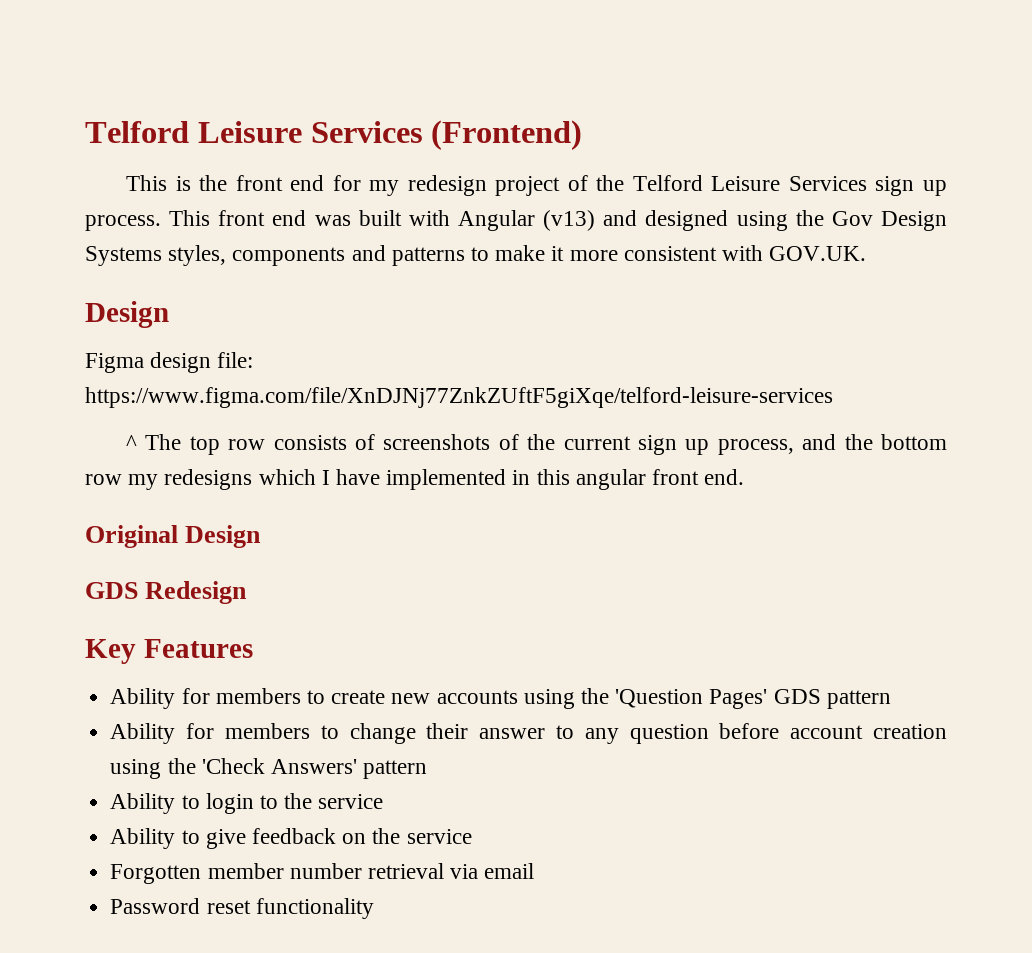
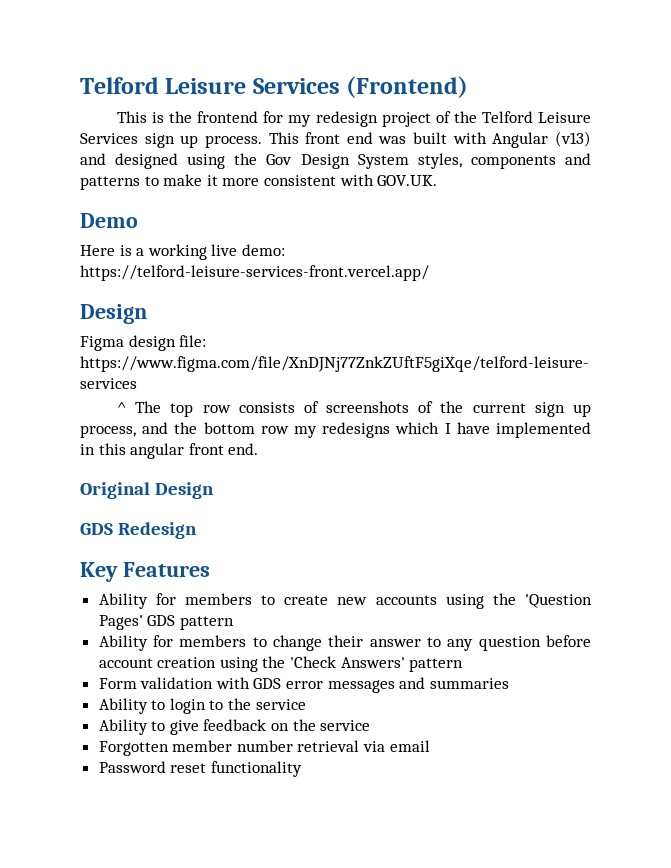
[235,175,325,191] front end -> [197,111,259,123] frontend
[85,246,162,266] Systems -> [357,154,409,169] System
(867, 253) none -> [80,213,138,228] [80,244,285,260] [80,265,429,281] // Demo // Here is a working live demo: https://telford-leisure-services-front.vercel.app/
(428, 769) none -> [98,677,509,693] // Form validation with GDS error messages and summaries

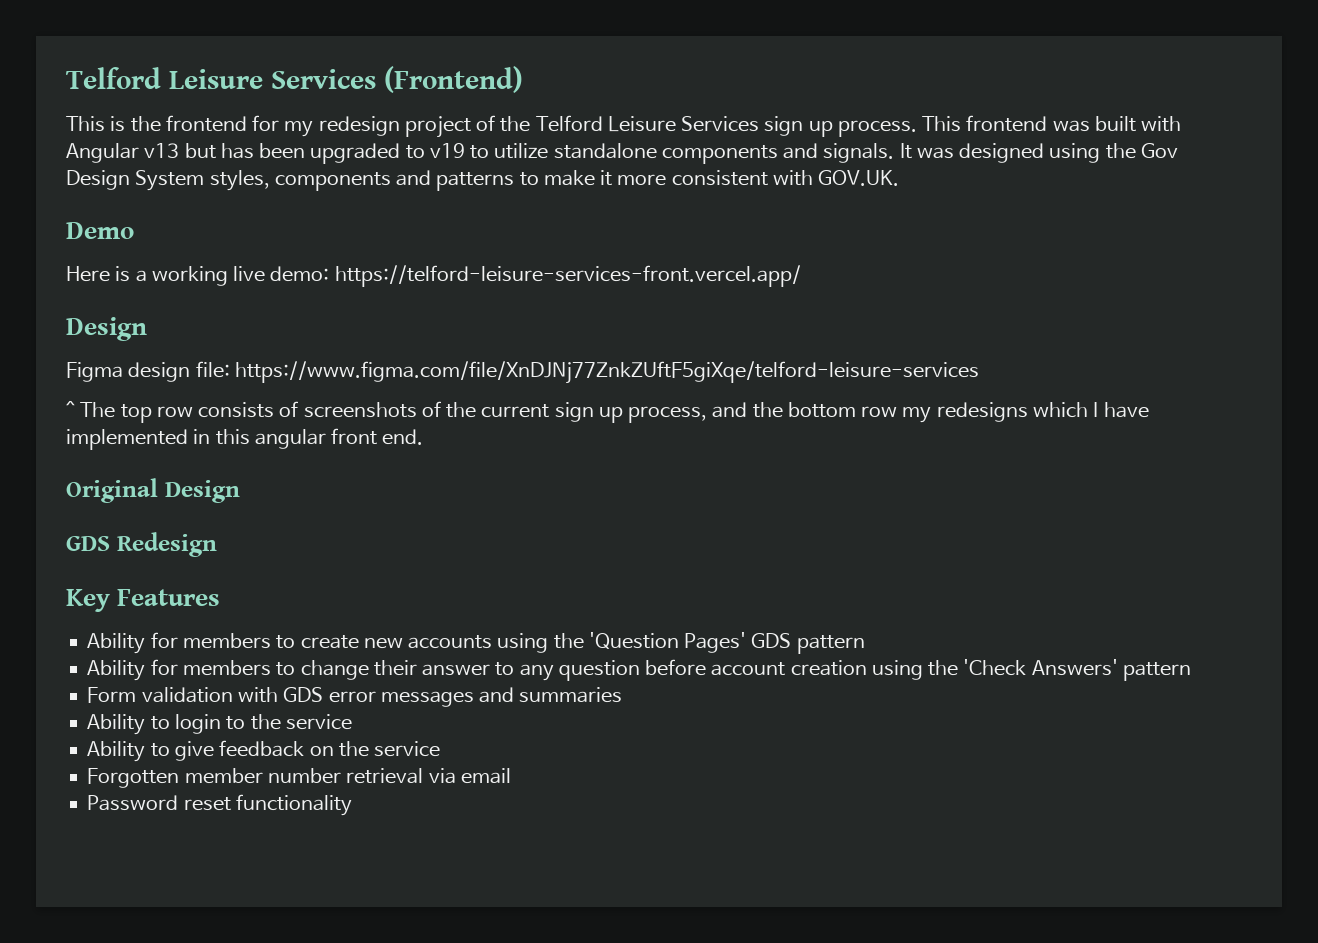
[305,132,373,144] front end -> [966,115,1048,132] frontend
[555,131,591,147] [80,153,106,165] (v13) and -> [144,143,954,164] v13 but has been upgraded to v19 to utilize standalone components and signals. It was

